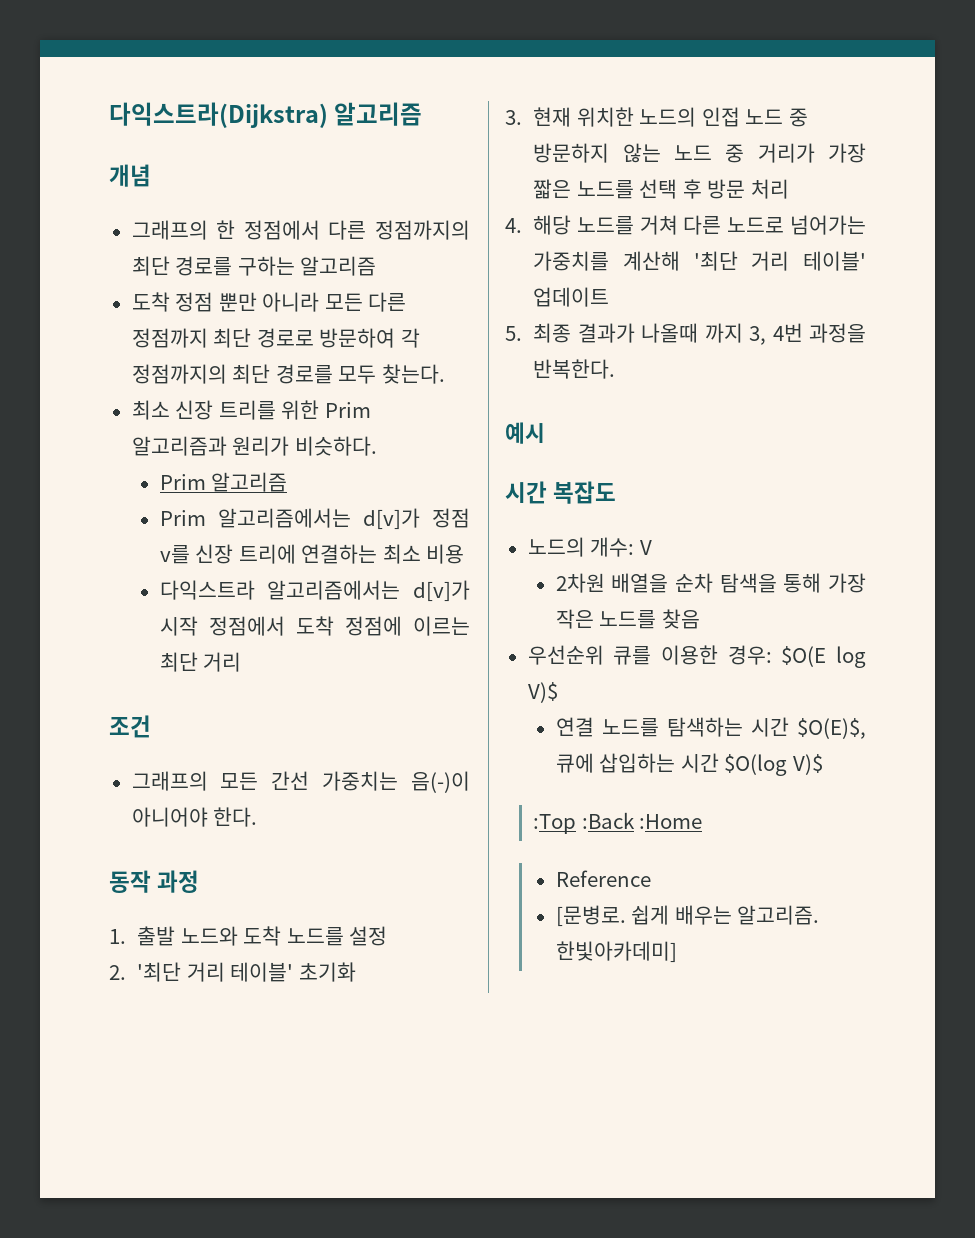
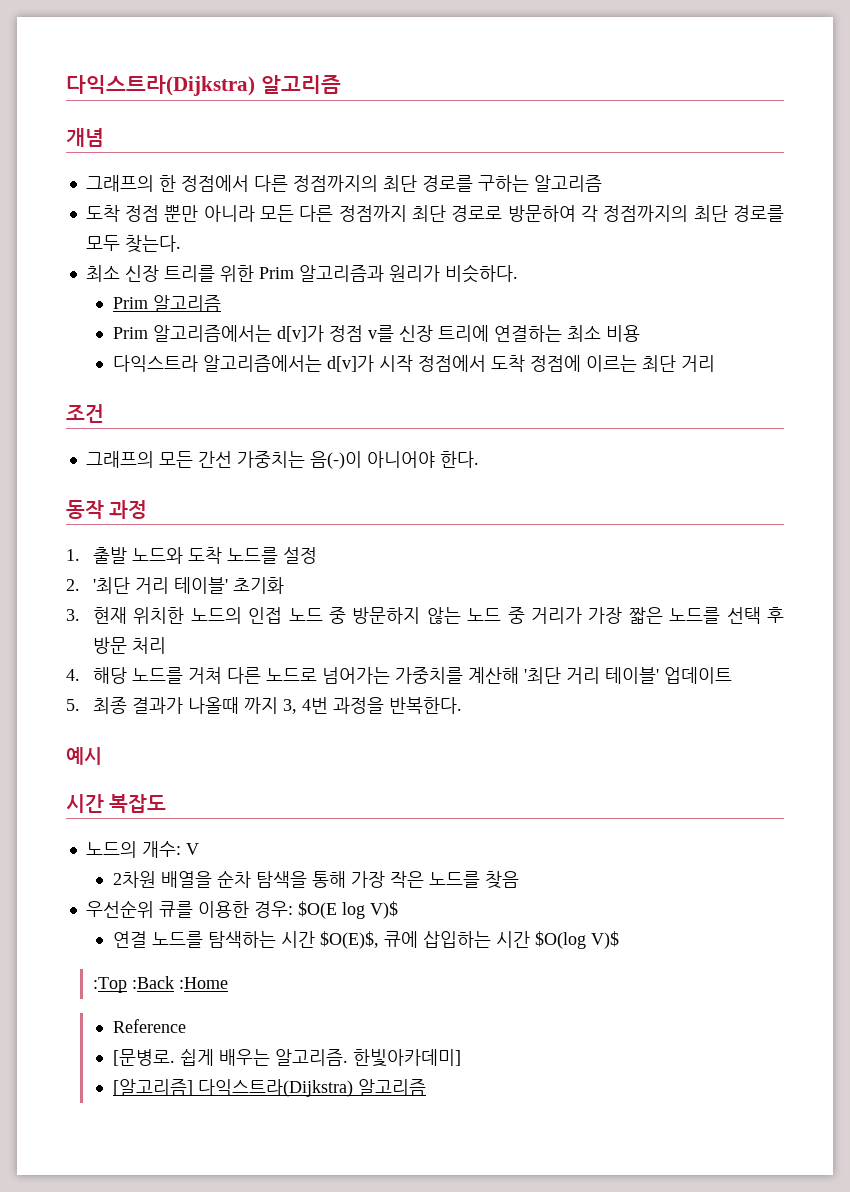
(677, 952) none -> [112,1079,426,1097] // [알고리즘] 다익스트라(Dijkstra) 알고리즘

